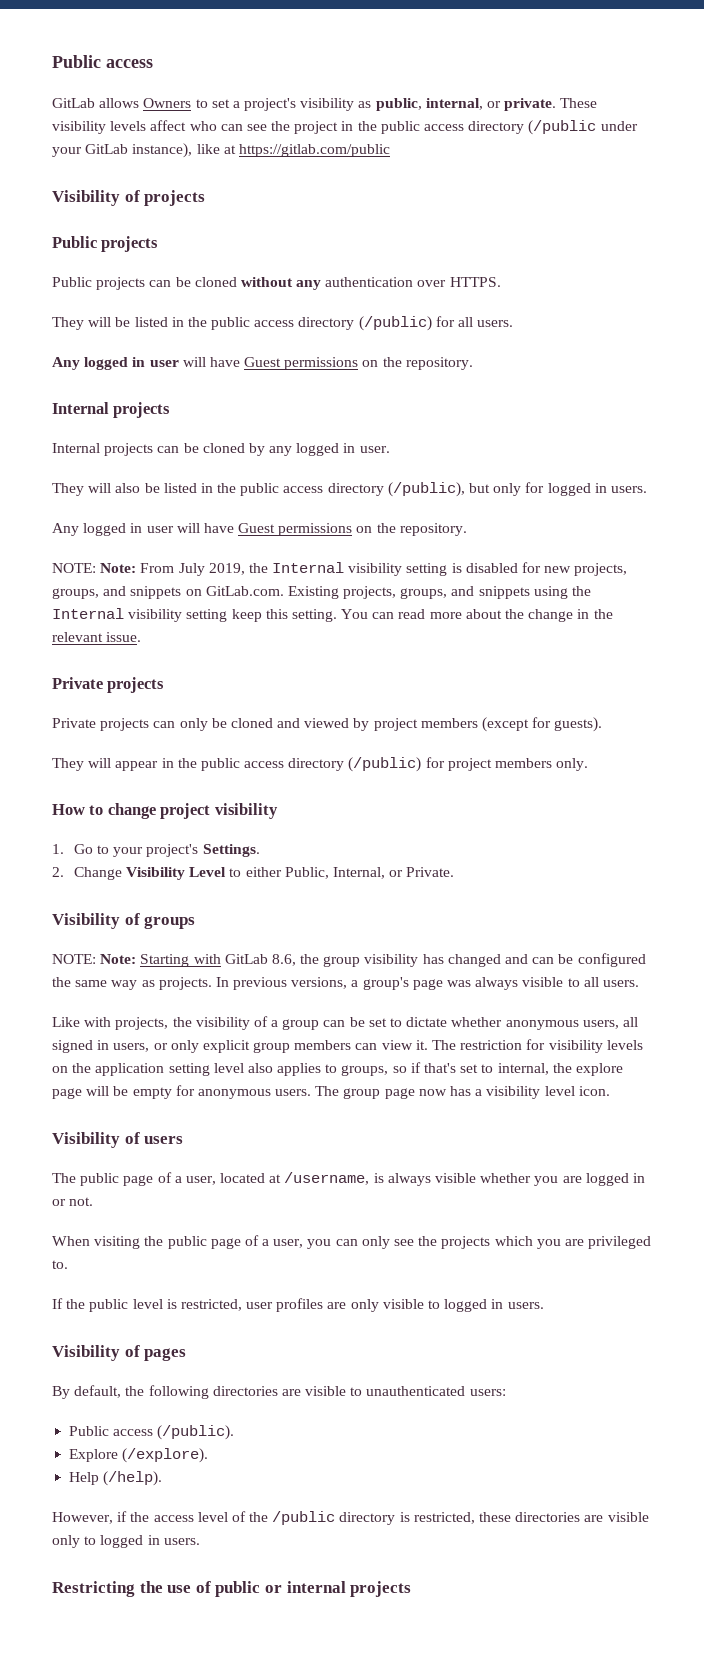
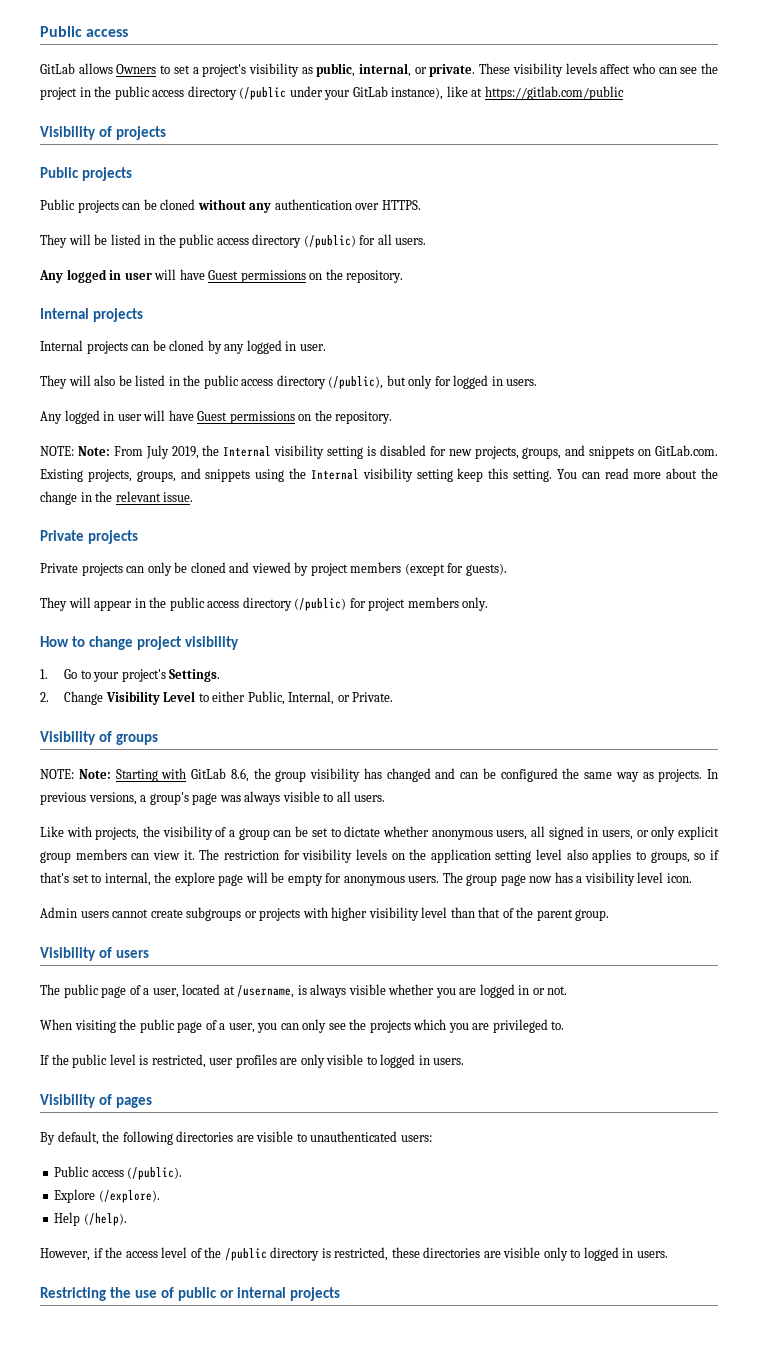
(610, 1091) none -> [40,907,610,921] // Admin users cannot create subgroups or projects with higher visibility level than that of the parent group.

